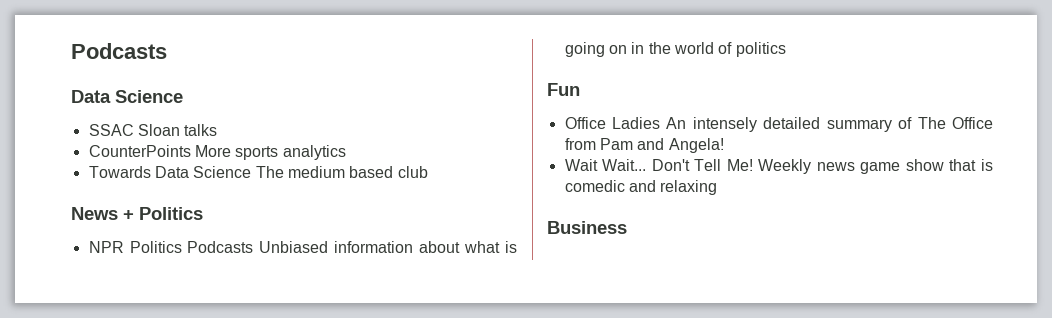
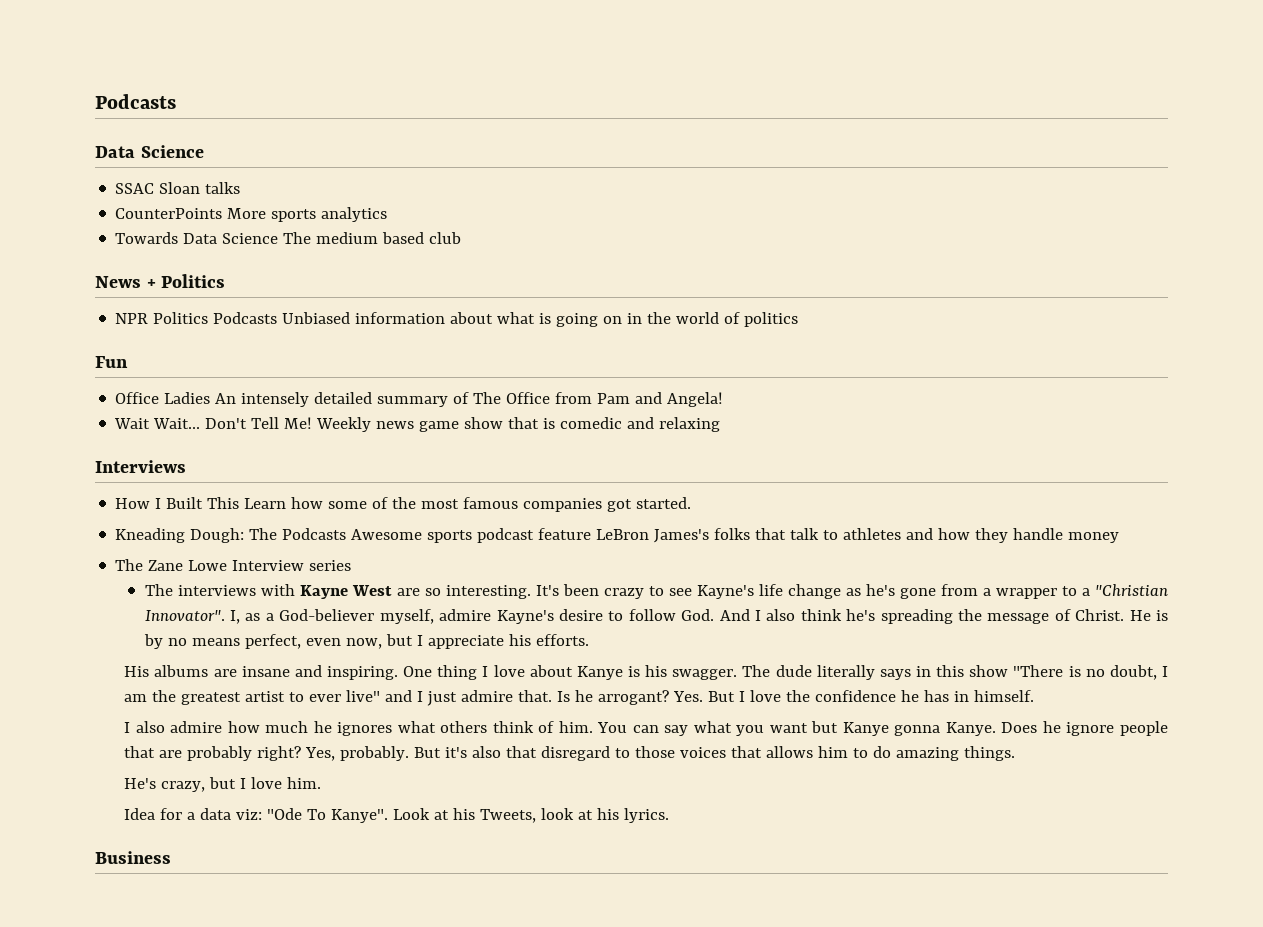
(718, 187) none -> [95,460,186,473] [115,497,692,512] [115,528,1120,543] [115,559,352,571] [144,584,1168,599] [144,609,1168,624] [143,634,589,649] [124,665,1168,680] [124,690,1035,706] [124,721,1168,736] [124,746,1016,761] [124,777,322,792] [124,808,670,823] // Interviews // How I Built This Learn how some of the most famous companies got started. // Kneading Dough: The Podcasts Awesome sports podcast feature LeBron James's folks that talk to athletes and how they handle money // The Zane Lowe Interview series // The interviews with Kayne West are so interesting. It's been crazy to see Kayne's life change as he's gone from a wrapper to a "Christian Innovator". I, as a God-believer myself, admire Kayne's desire to follow God. And I also think he's spreading the message of Christ. He is by no means perfect, even now, but I appreciate his efforts. // His albums are insane and inspiring. One thing I love about Kanye is his swagger. The dude literally says in this show "There is no doubt, I am the greatest artist to ever live" and I just admire that. Is he arrogant? Yes. But I love the confidence he has in himself. // I also admire how much he ignores what others think of him. You can say what you want but Kanye gonna Kanye. Does he ignore people that are probably right? Yes, probably. But it's also that disregard to those voices that allows him to do amazing things. // He's crazy, but I love him. // Idea for a data viz: "Ode To Kanye". Look at his Tweets, look at his lyrics.

